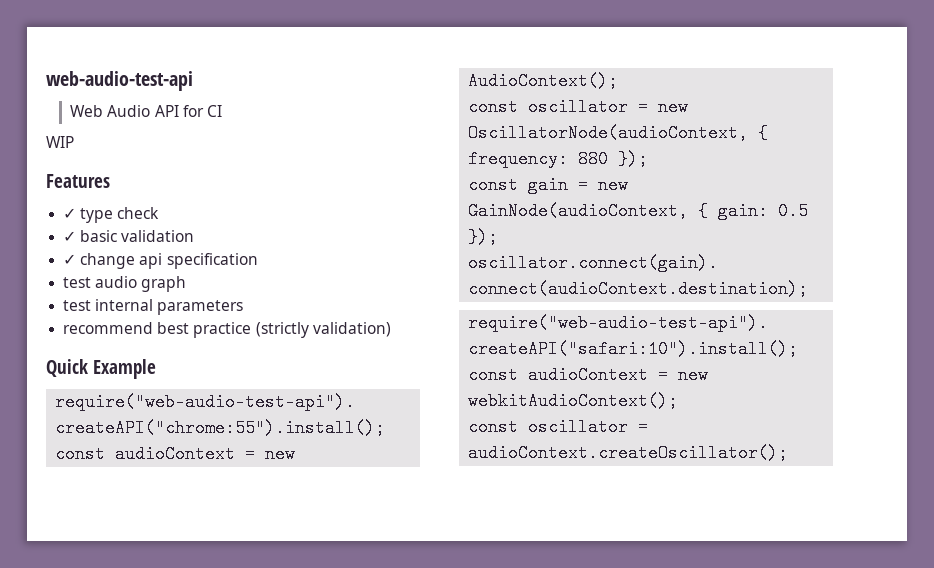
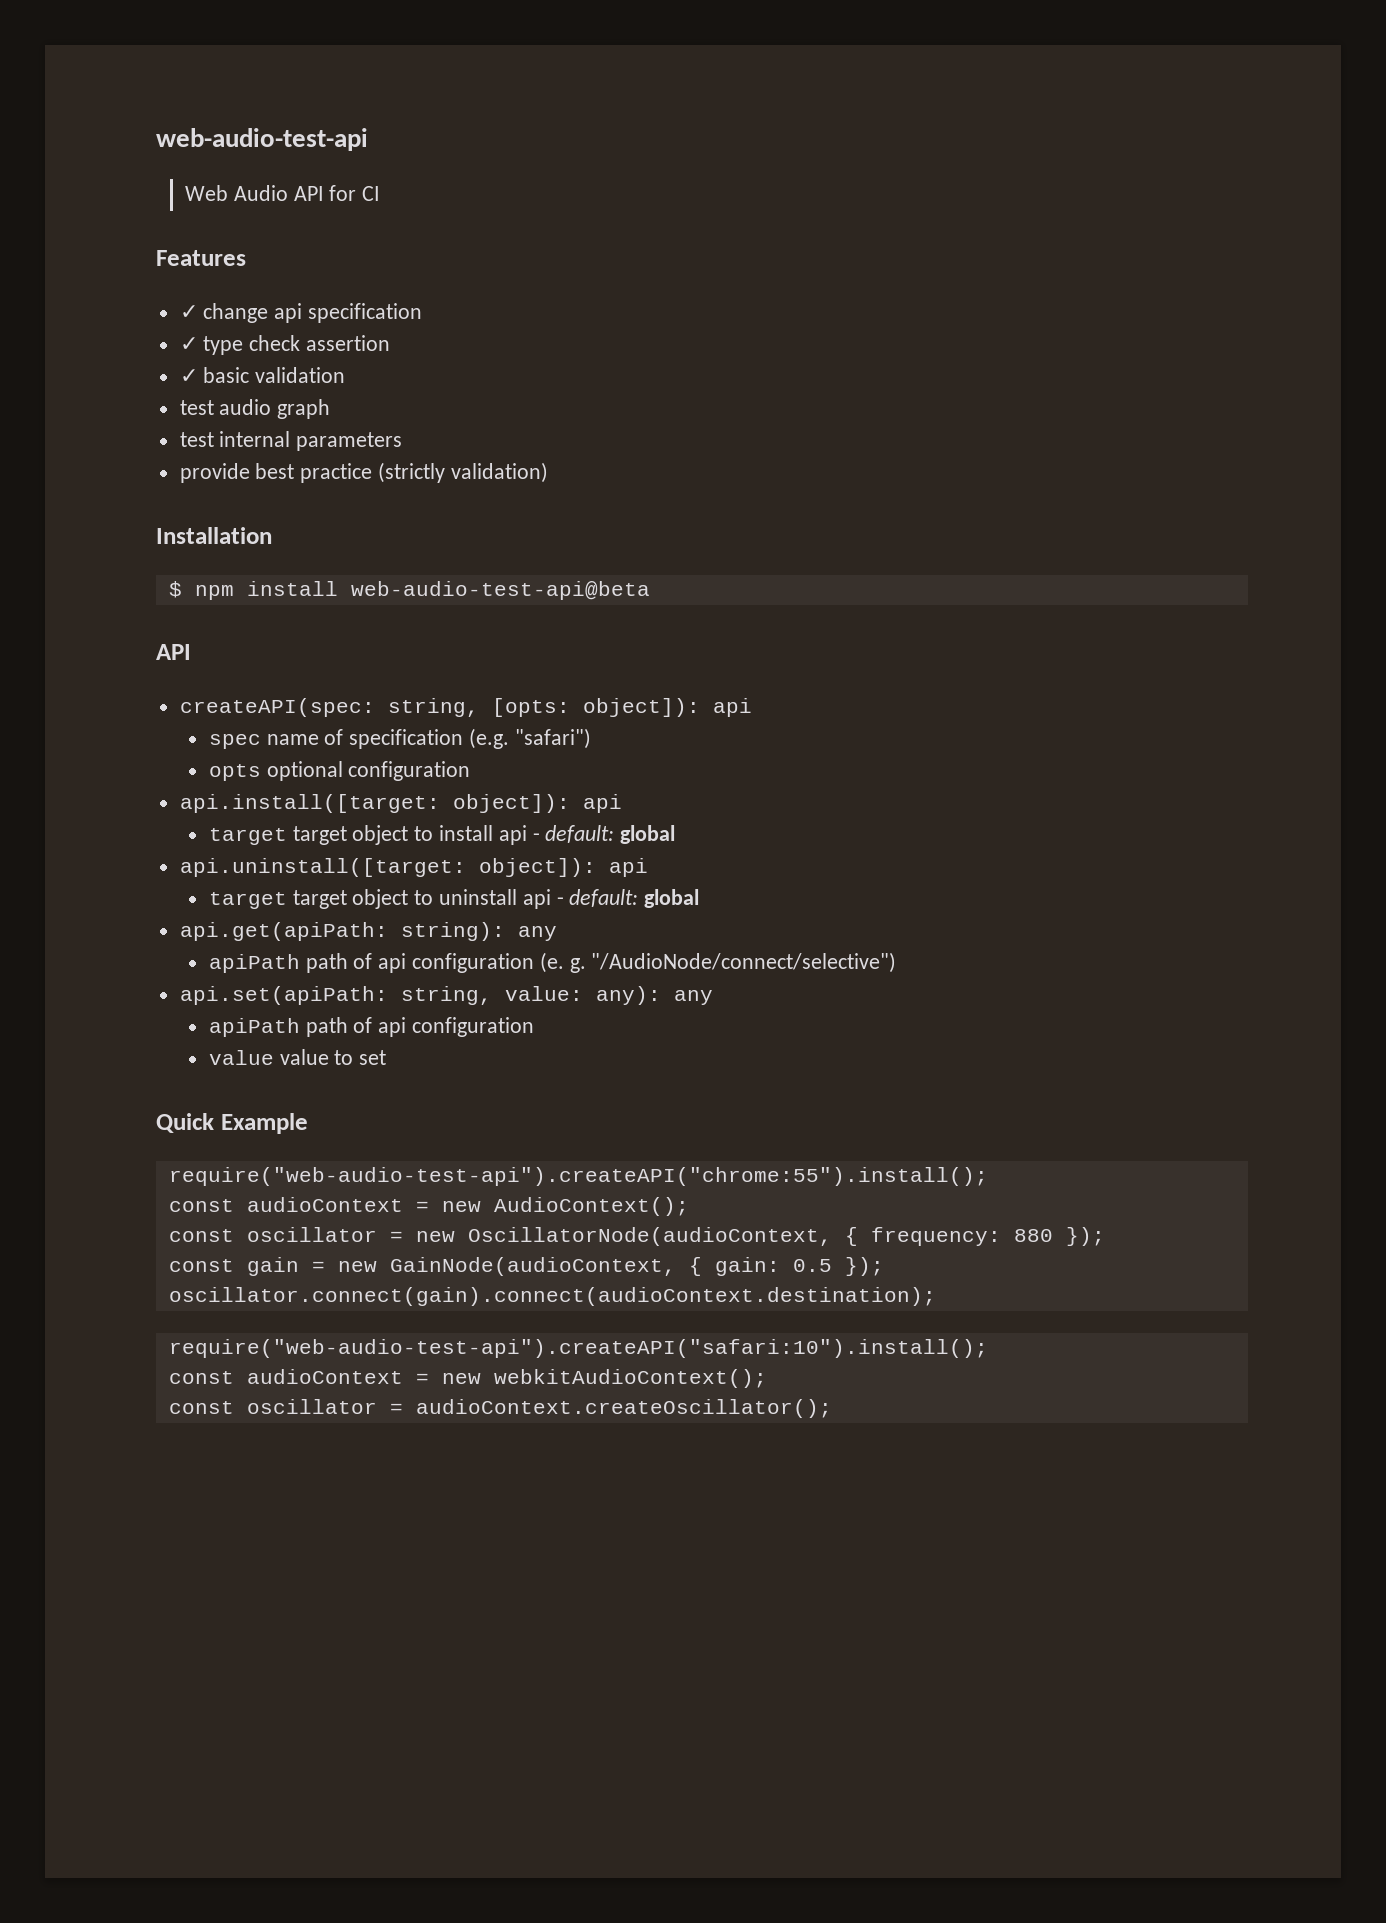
[46,136,74,148] // WIP -> (381, 193) none
[80,207,160,223] [63,230,195,242] [63,253,258,269] type check // ✓ basic validation // ✓ change api specification -> [203,303,423,323] [179,335,391,355] [179,367,346,383] change api specification // ✓ type check assertion // ✓ basic validation
[63,322,154,334] recommend -> [179,463,250,483] provide
(391, 329) none -> [156,527,272,544] [168,581,650,600] [156,644,191,660] [179,698,752,717] [208,728,591,749] [208,761,471,781] [179,794,622,813] [208,825,676,845] [179,858,648,877] [208,889,700,909] [179,922,557,941] [208,952,897,973] [179,986,713,1005] [208,1017,534,1037] [208,1049,387,1065] // Installation // $ npm install web-audio-test-api@beta // API // createAPI(spec: string, [opts: object]): api // spec name of specification (e.g. "safari") // opts optional configuration // api.install([target: object]): api // target target object to install api - default: global // api.uninstall([target: object]): api // target target object to uninstall api - default: global // api.get(apiPath: string): any // apiPath path of api configuration (e. g. "/AudioNode/connect/selective") // api.set(apiPath: string, value: any): any // apiPath path of api configuration // value value to set

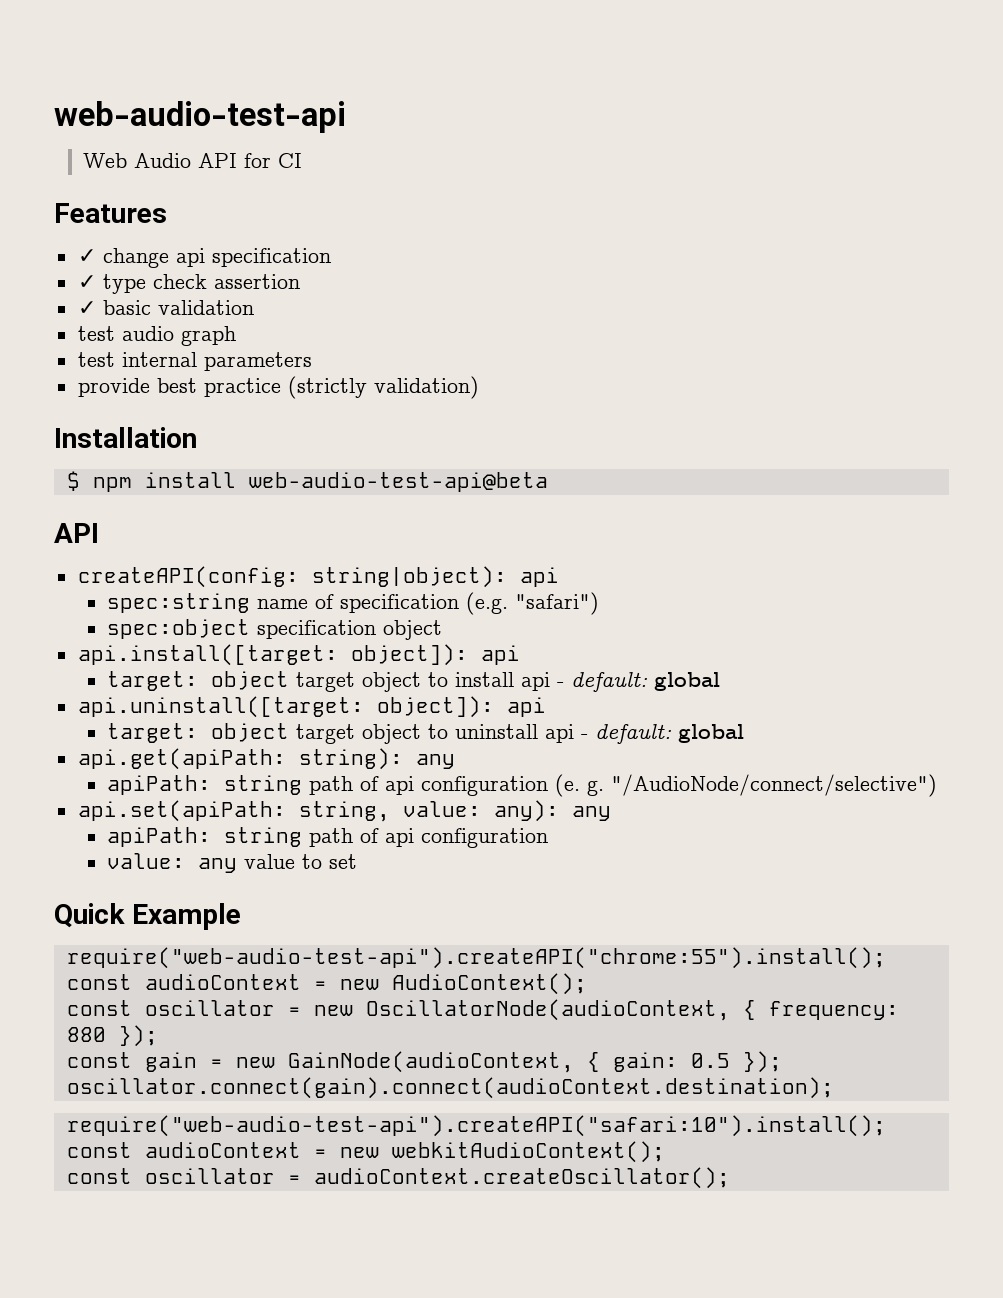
[179,698,752,717] [208,734,261,749] createAPI(spec: string, [opts: object]): api // spec -> [77,566,559,588] [107,593,251,613] createAPI(config: string|object): api // spec:string
[208,761,471,781] opts optional configuration -> [107,619,443,640] spec:object specification object
[208,828,287,845] target -> [107,671,290,691] target: object
[208,892,287,909] target -> [107,723,290,743] target: object
[208,954,300,973] apiPath -> [107,775,303,795] apiPath: string
[208,1018,300,1037] apiPath -> [107,827,303,847] apiPath: string
[208,1050,274,1065] value -> [107,853,238,873] value: any

